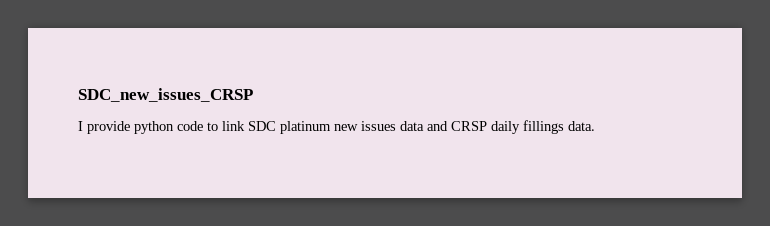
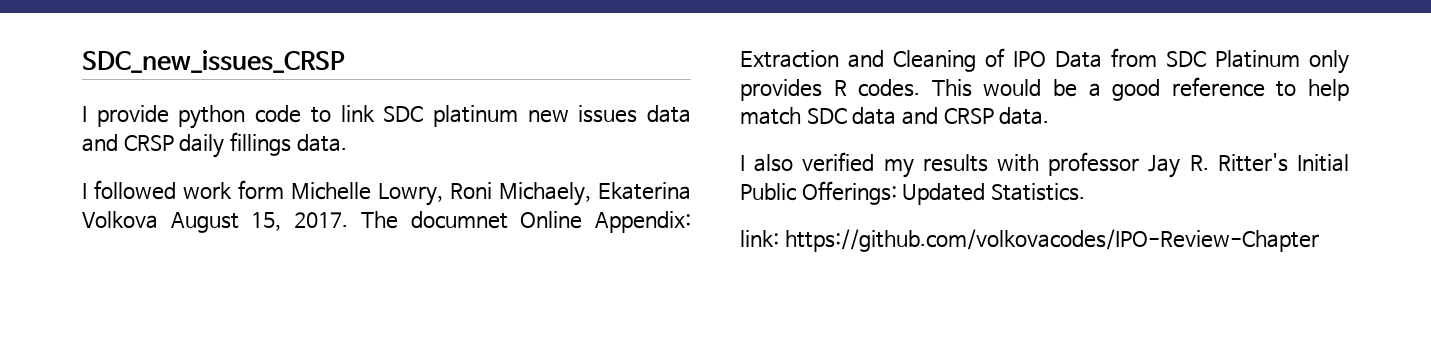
(595, 126) none -> [82,180,692,206] [82,211,691,233] [740,48,1350,74] [740,77,1349,101] [740,107,1050,125] [740,152,1349,178] [740,181,1085,205] [740,229,1319,252] // I followed work form Michelle Lowry, Roni Michaely, Ekaterina Volkova August 15, 2017. The documnet Online Appendix: Extraction and Cleaning of IPO Data from SDC Platinum only provides R codes. This would be a good reference to help match SDC data and CRSP data. // I also verified my results with professor Jay R. Ritter's Initial Public Offerings: Updated Statistics. // link: https://github.com/volkovacodes/IPO-Review-Chapter

